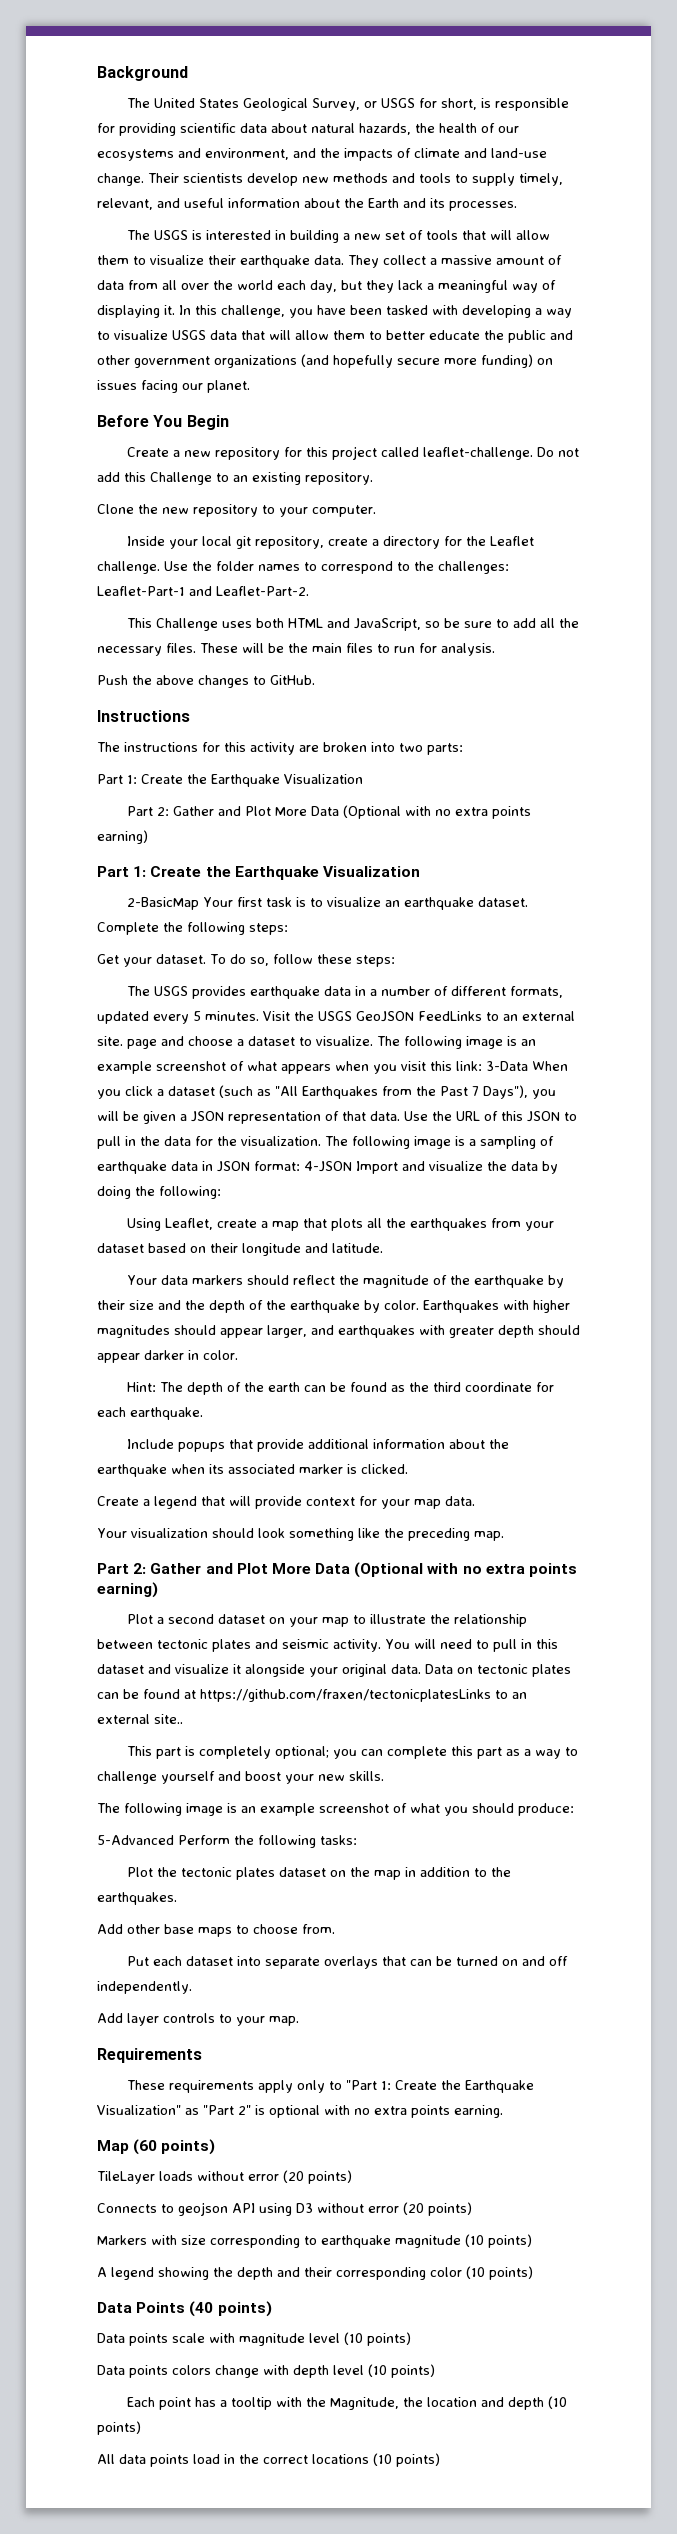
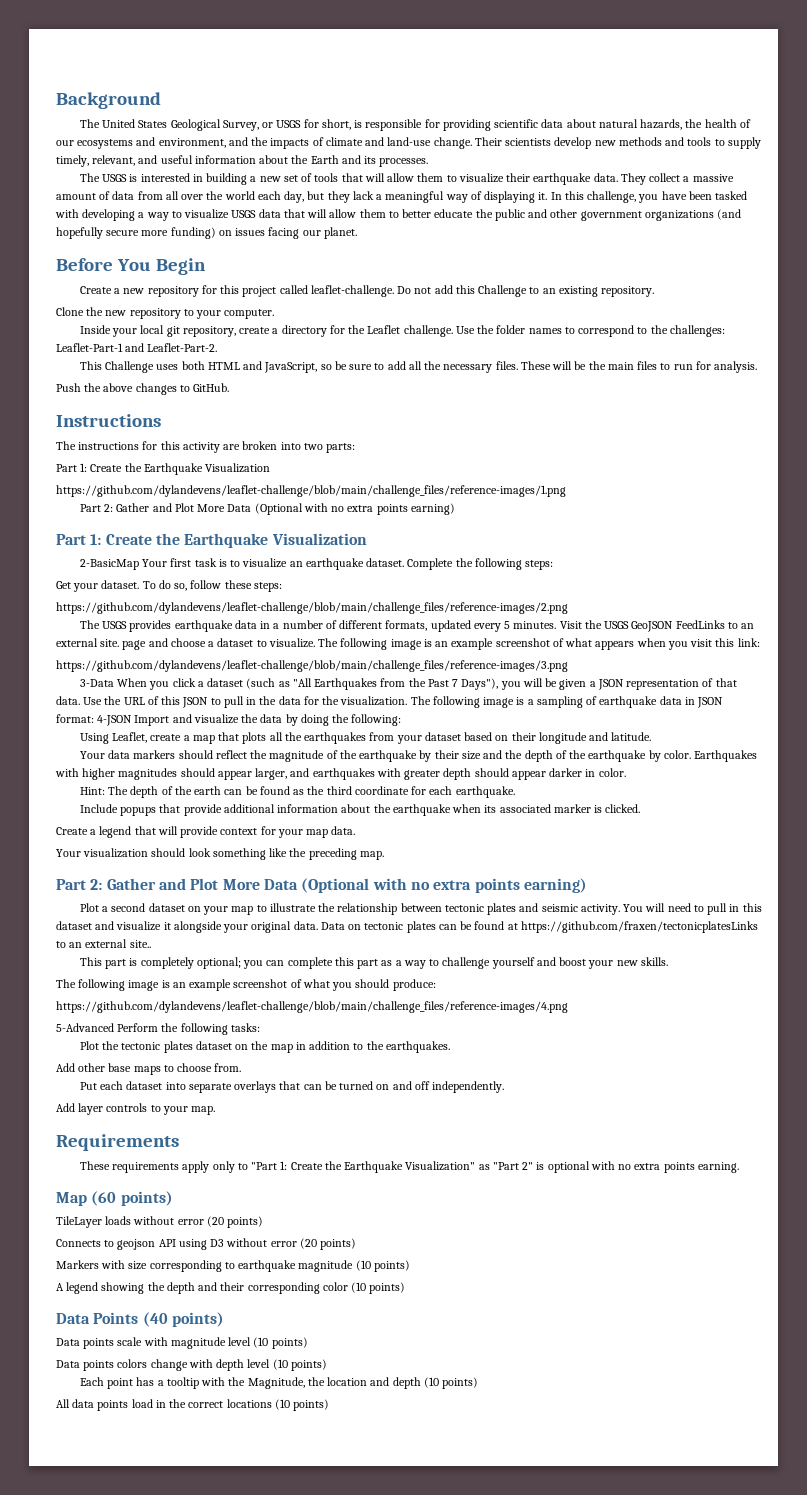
(363, 779) none -> [56,485,566,497] // https://github.com/dylandevens/leaflet-challenge/blob/main/challenge_files/reference-images/1.png
(395, 961) none -> [56,602,568,614] // https://github.com/dylandevens/leaflet-challenge/blob/main/challenge_files/reference-images/2.png
(482, 1066) none -> [56,660,568,672] // https://github.com/dylandevens/leaflet-challenge/blob/main/challenge_files/reference-images/3.png //
(574, 1809) none -> [56,1001,568,1013] // https://github.com/dylandevens/leaflet-challenge/blob/main/challenge_files/reference-images/4.png

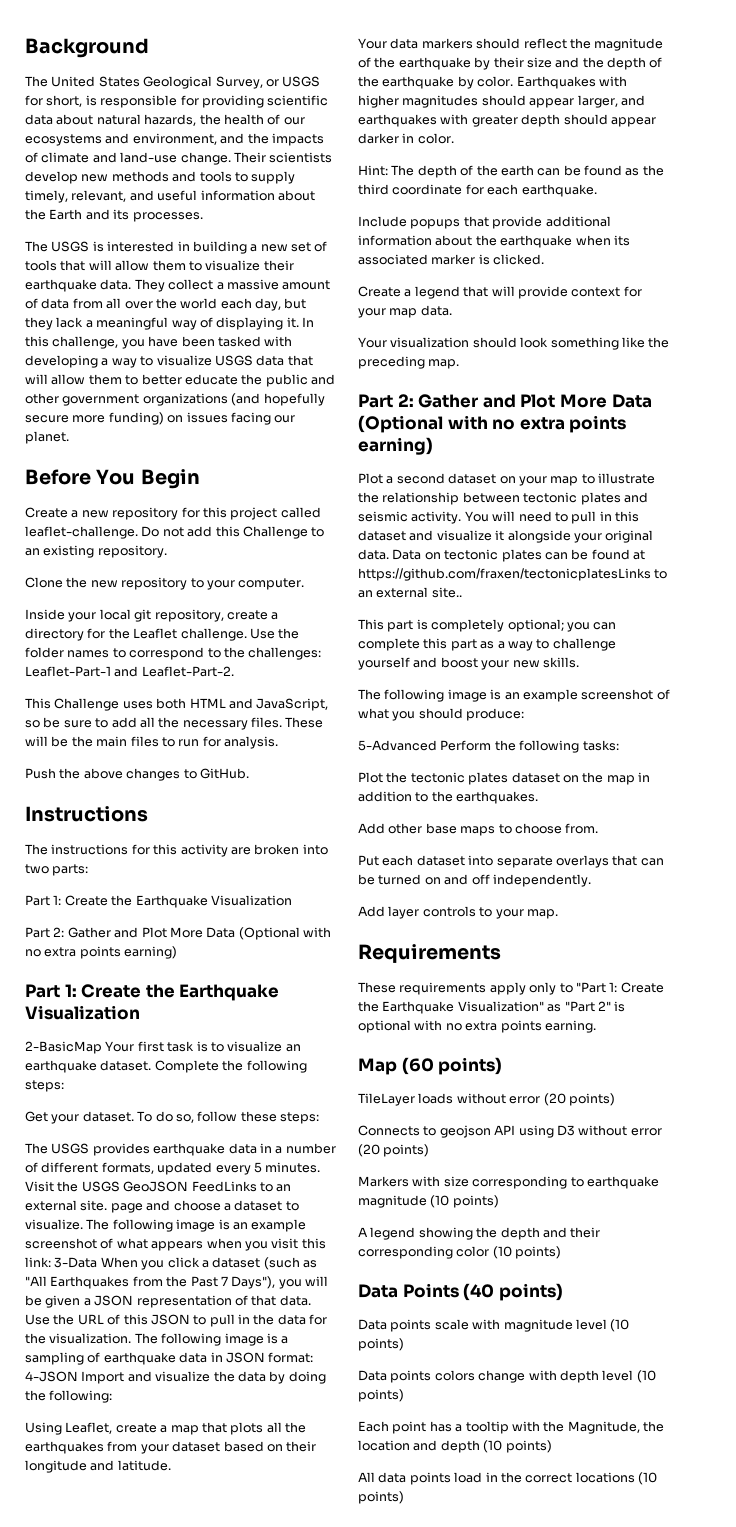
[56,485,566,497] // https://github.com/dylandevens/leaflet-challenge/blob/main/challenge_files/reference-images/1.png -> (292, 900) none
[56,602,568,614] // https://github.com/dylandevens/leaflet-challenge/blob/main/challenge_files/reference-images/2.png -> (319, 1118) none
[56,660,568,672] // https://github.com/dylandevens/leaflet-challenge/blob/main/challenge_files/reference-images/3.png // -> (51, 1262) none
[56,1001,568,1013] // https://github.com/dylandevens/leaflet-challenge/blob/main/challenge_files/reference-images/4.png -> (525, 714) none

